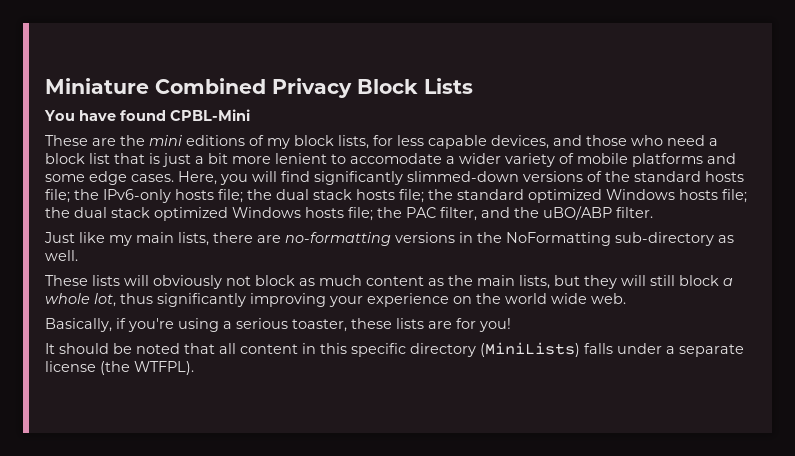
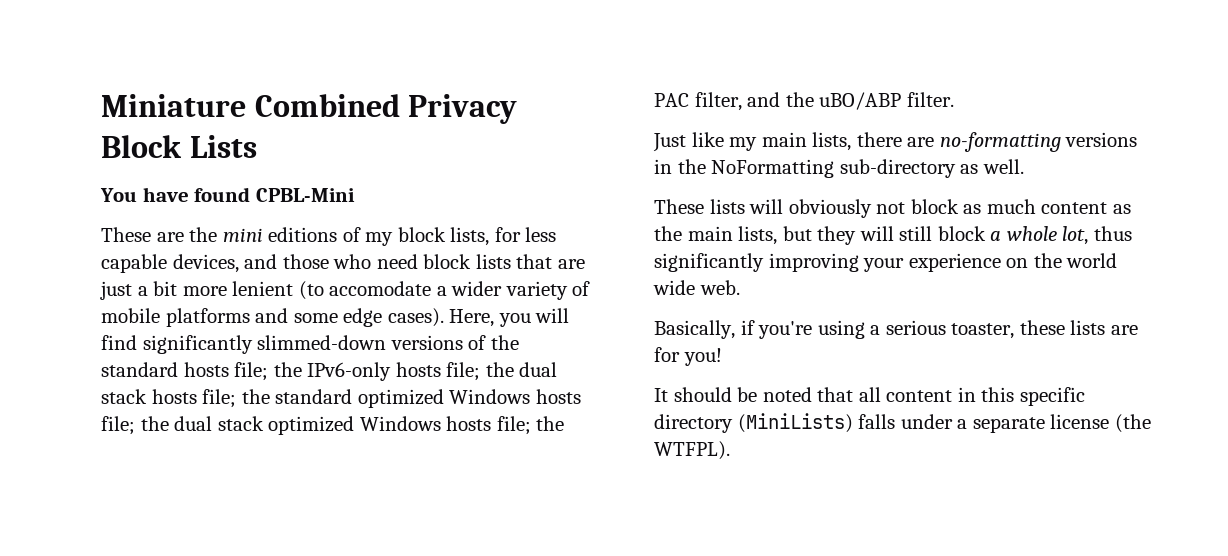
[709,138,718,146] [45,153,160,164] a block list that is -> [423,254,585,269] block lists that are
[331,154,346,164] to -> [298,281,324,300] (to
[131,174,174,182] cases. -> [387,308,444,327] cases).

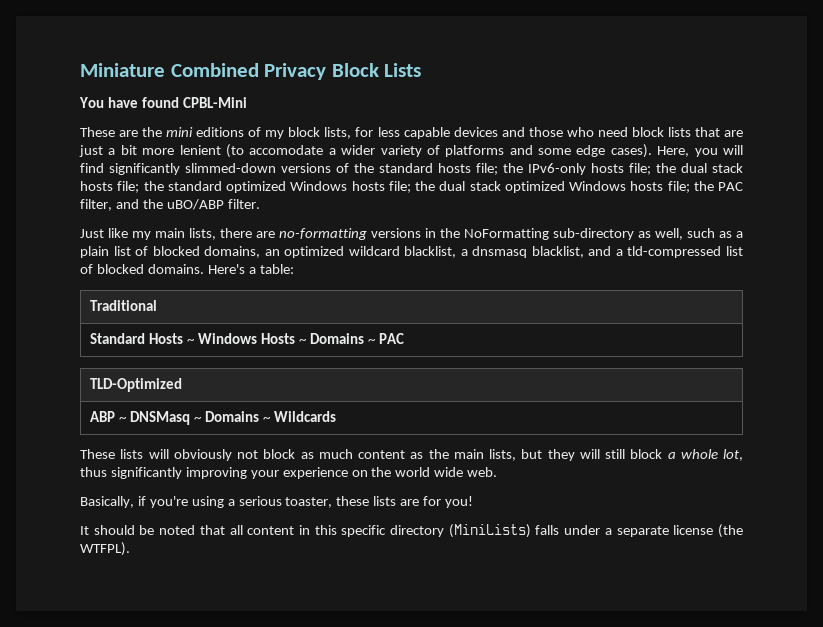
[172,254,239,273] devices, -> [453,127,498,137] devices
[101,308,160,323] mobile -> (440, 150) none
[982,159,1024,174] well. -> [655,228,743,240] [80,246,743,258] [80,264,294,274] [90,300,158,311] [90,333,404,344] [90,378,183,392] [90,411,336,425] well, such as a plain list of blocked domains, an optimized wildcard blacklist, a dnsmasq blacklist, and a tld-compressed list of blocked domains. Here's a table: // Traditional // Standard Hosts ~ Windows Hosts ~ Domains ~ PAC // TLD-Optimized // ABP ~ DNSMasq ~ Domains ~ Wildcards

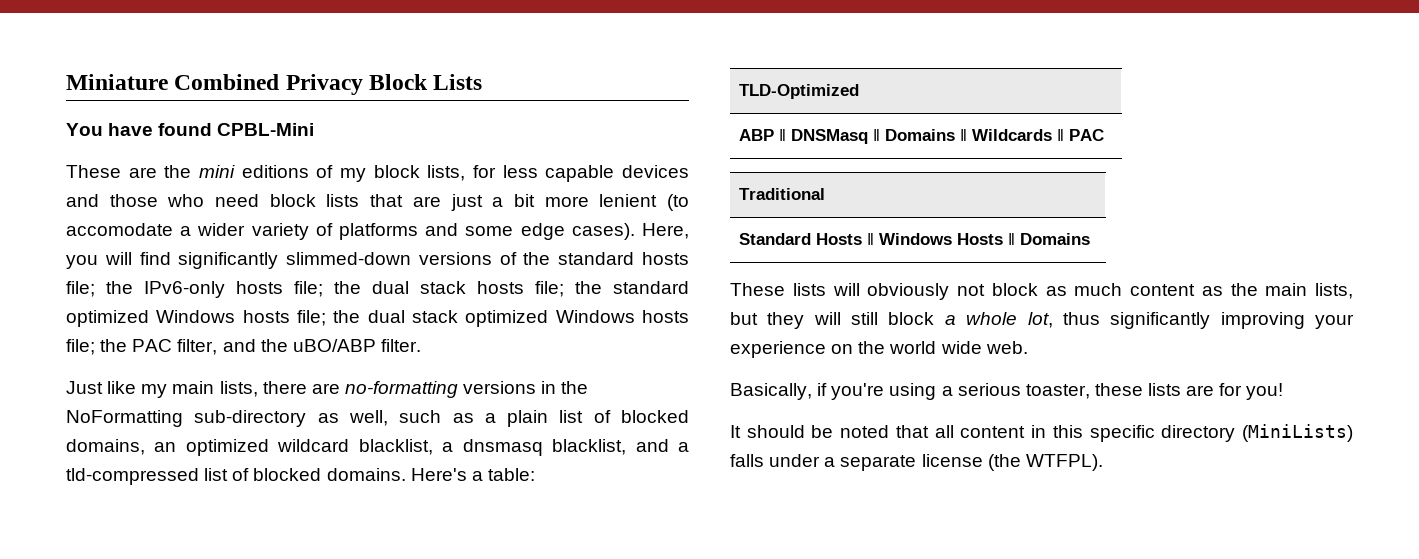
(294, 269) none -> [739,84,860,99] [739,129,1105,144] // TLD-Optimized // ABP ǁ DNSMasq ǁ Domains ǁ Wildcards ǁ PAC
[187,338,196,344] ~ -> [867,233,875,245] ǁ
[298,333,404,344] [90,378,183,392] [90,411,336,425] ~ Domains ~ PAC // TLD-Optimized // ABP ~ DNSMasq ~ Domains ~ Wildcards -> [1008,233,1091,245] ǁ Domains

